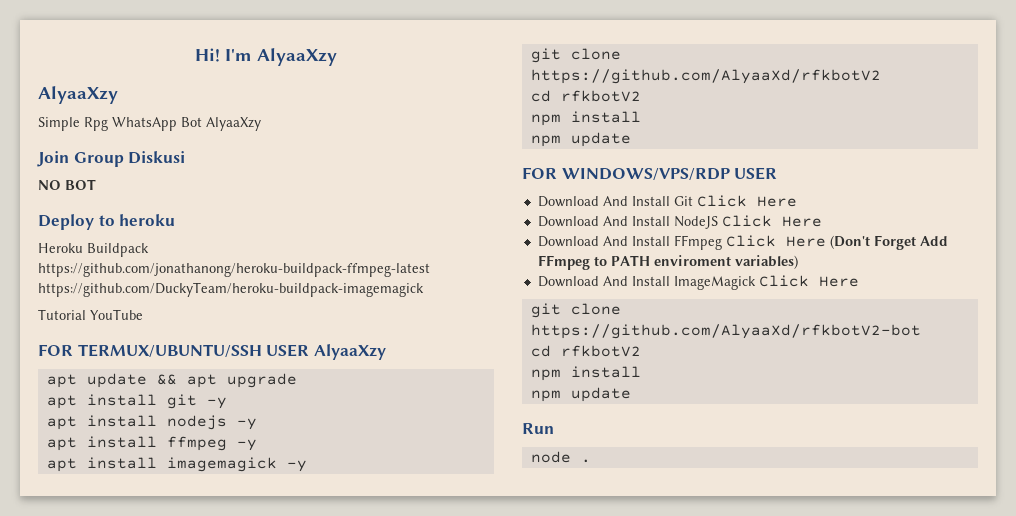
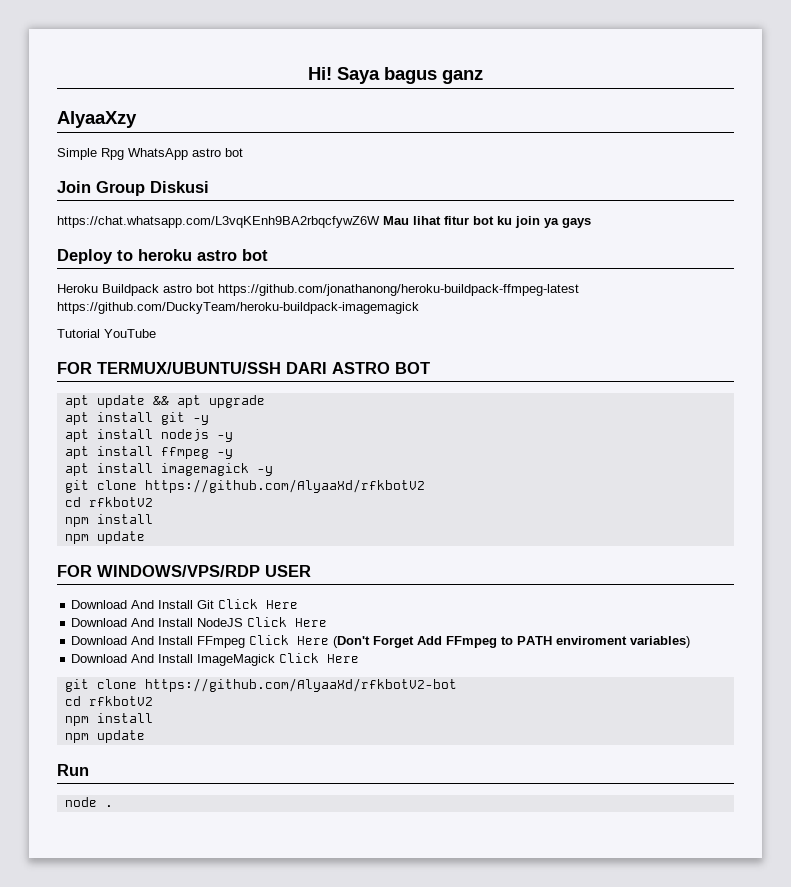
[225,48,337,66] I'm AlyaaXzy -> [337,67,483,84] Saya bagus ganz
[181,117,261,131] Bot AlyaaXzy -> [192,148,243,157] astro bot
[38,179,96,190] NO BOT -> [57,216,591,228] https://chat.whatsapp.com/L3vqKEnh9BA2rbqcfywZ6W Mau lihat fitur bot ku join ya gays
(176, 220) none -> [197,249,268,261] astro bot
(149, 250) none -> [163,284,214,293] astro bot
[266,344,386,360] USER AlyaaXzy -> [286,362,430,374] DARI ASTRO BOT

